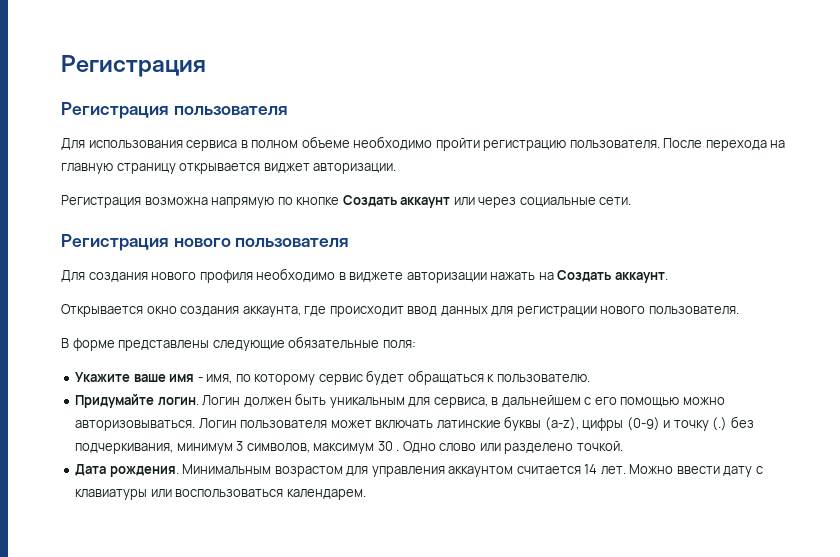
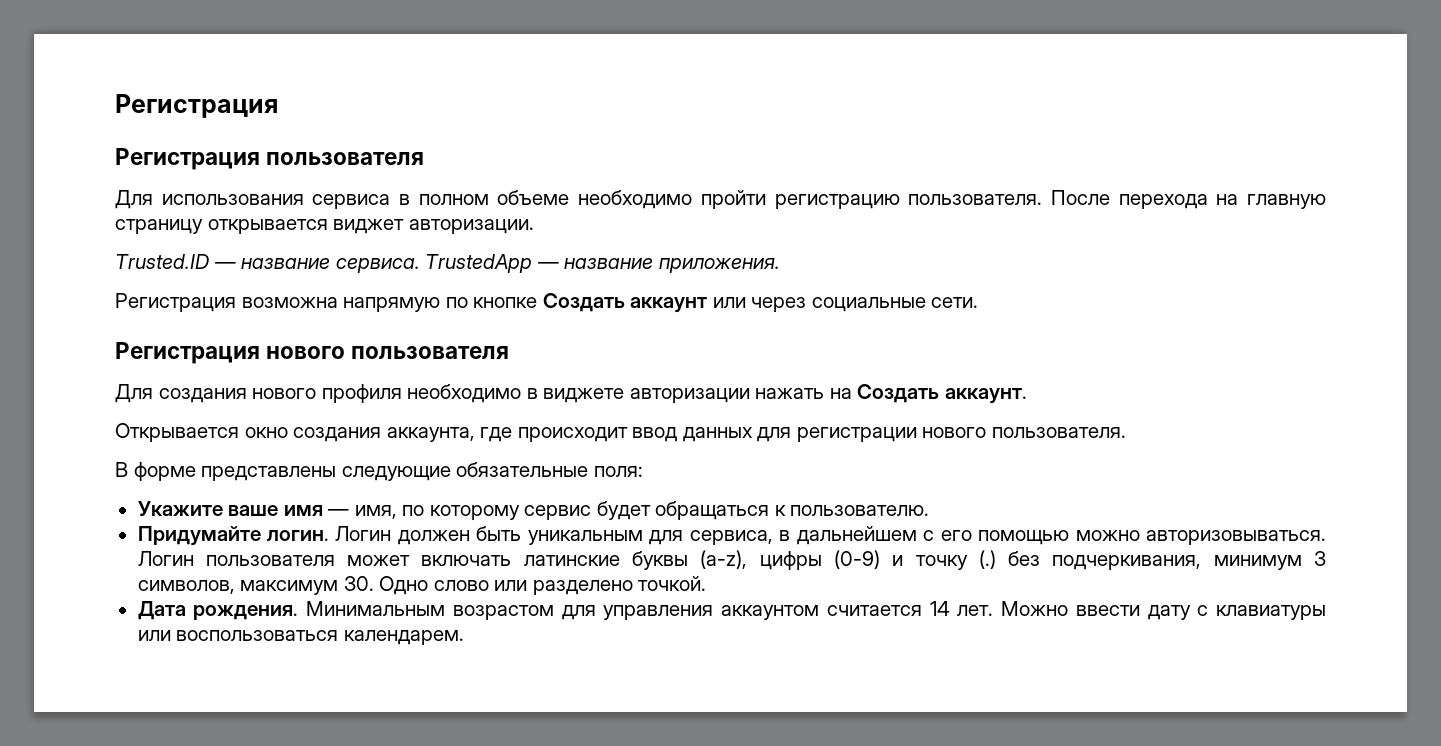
(397, 168) none -> [115,254,780,273] // Trusted.ID — название сервиса. TrustedApp — название приложения.
[197,377,203,382] - -> [328,509,350,516] —
[377,441,400,451] 30 . -> [343,576,374,591] 30.

